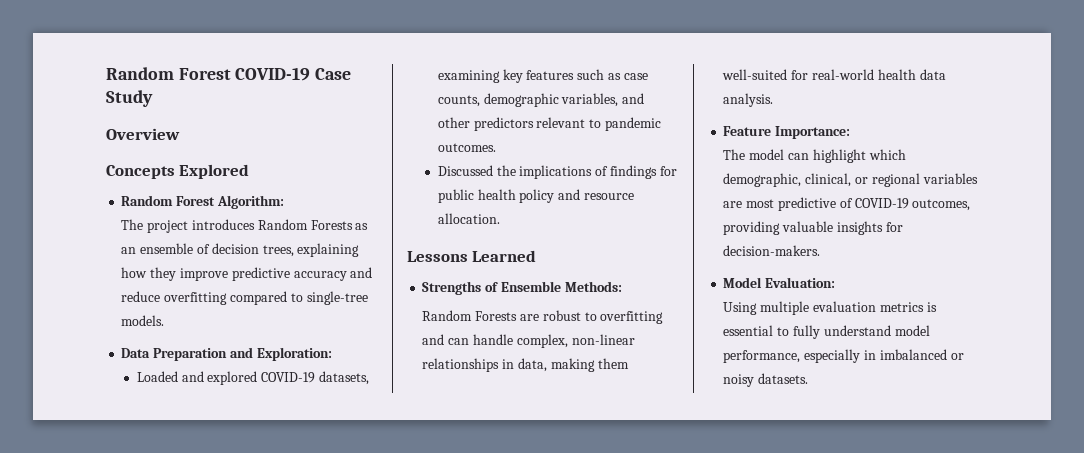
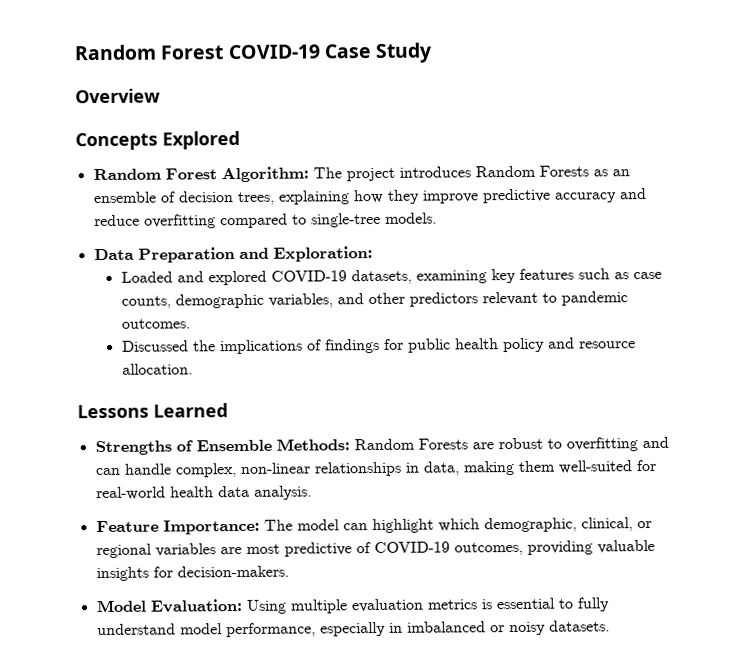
(284, 202) // -> (309, 174) none
(622, 286) // -> (350, 444) none
(851, 132) // -> (260, 527) none
(836, 282) // -> (243, 605) none

